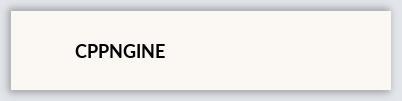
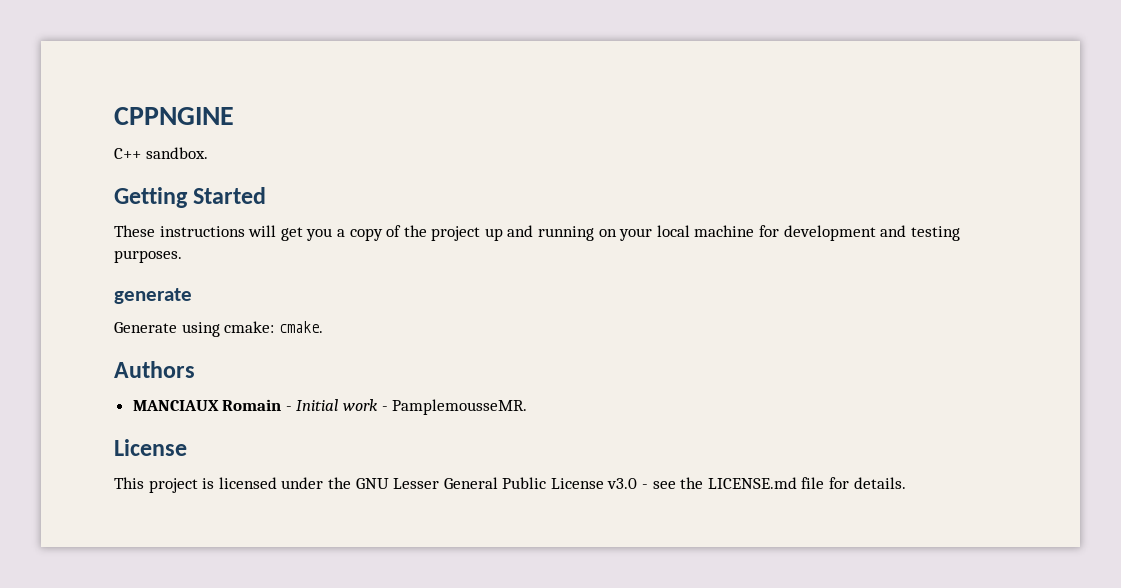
(165, 51) none -> [114,147,208,159] [114,187,267,208] [114,225,960,241] [114,250,182,263] [114,288,192,304] [114,321,323,337] [114,361,195,378] [132,399,528,415] [114,439,187,456] [114,477,906,493] // C++ sandbox. // Getting Started // These instructions will get you a copy of the project up and running on your local machine for development and testing purposes. // generate // Generate using cmake: cmake. // Authors // MANCIAUX Romain - Initial work - PamplemousseMR. // License // This project is licensed under the GNU Lesser General Public License v3.0 - see the LICENSE.md file for details.

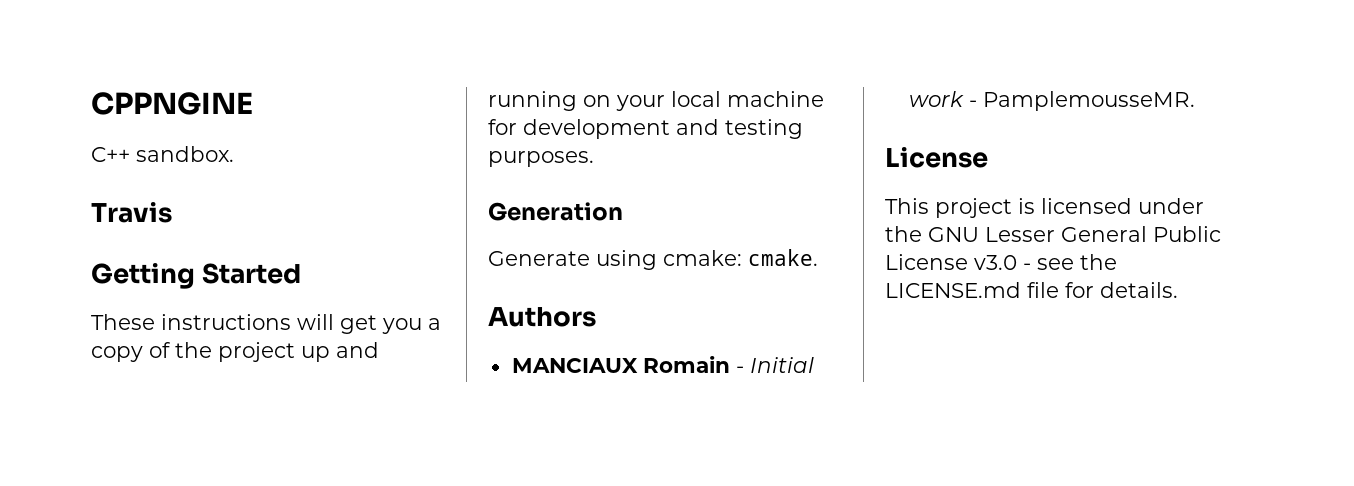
(208, 153) none -> [91,202,172,223] // Travis
[114,288,192,304] generate -> [488,202,623,221] Generation

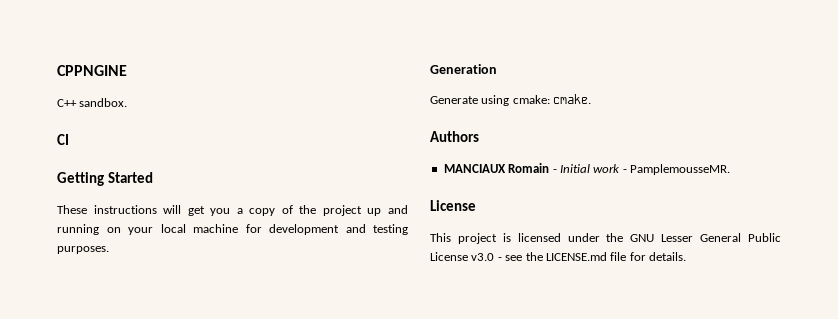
[91,202,172,223] Travis -> [57,134,69,145] CI

